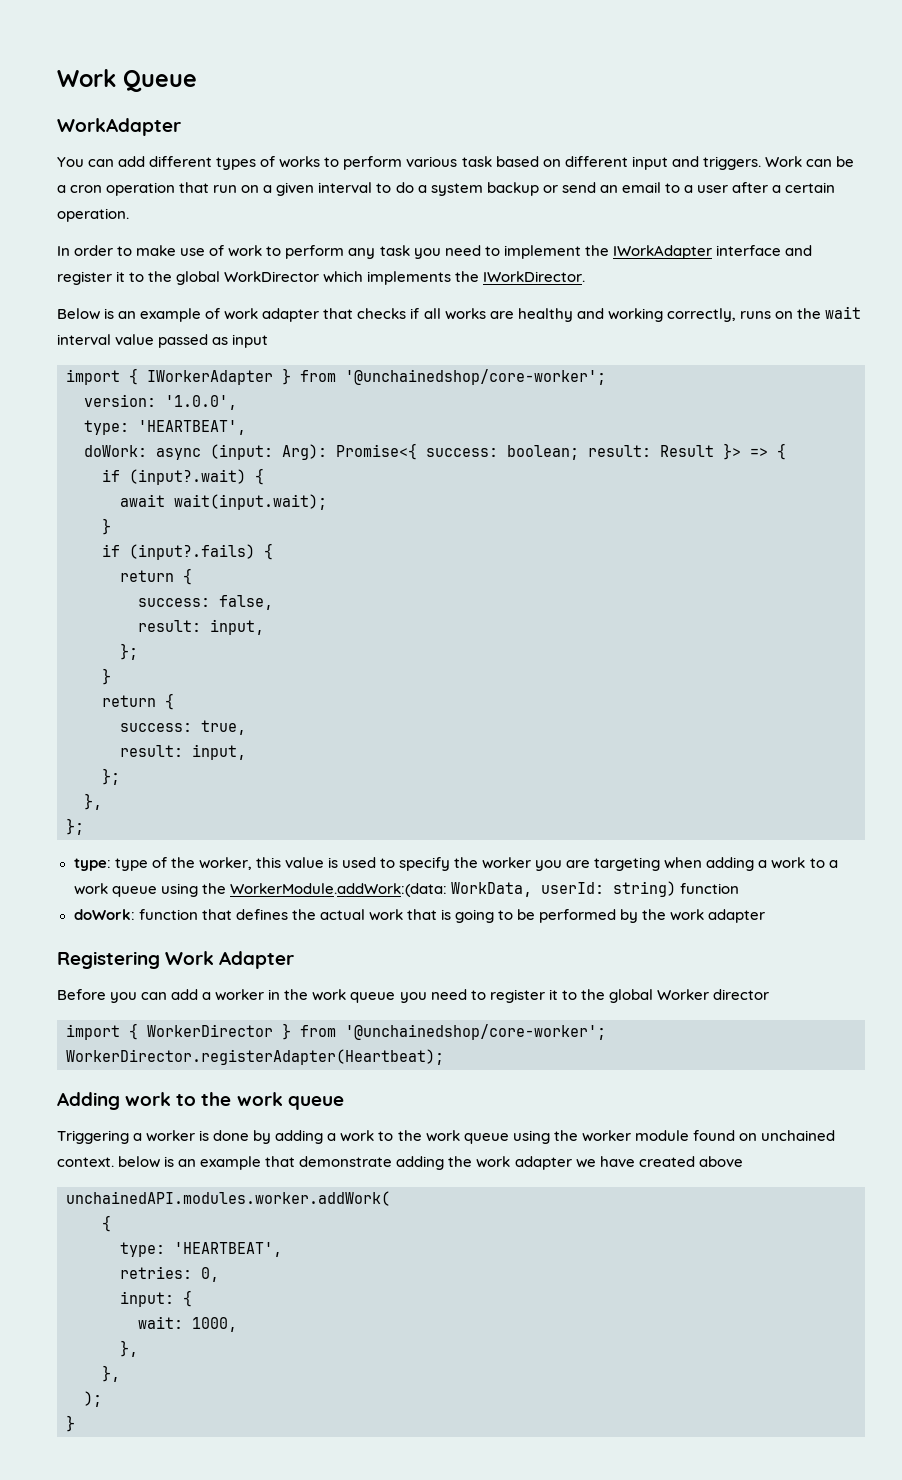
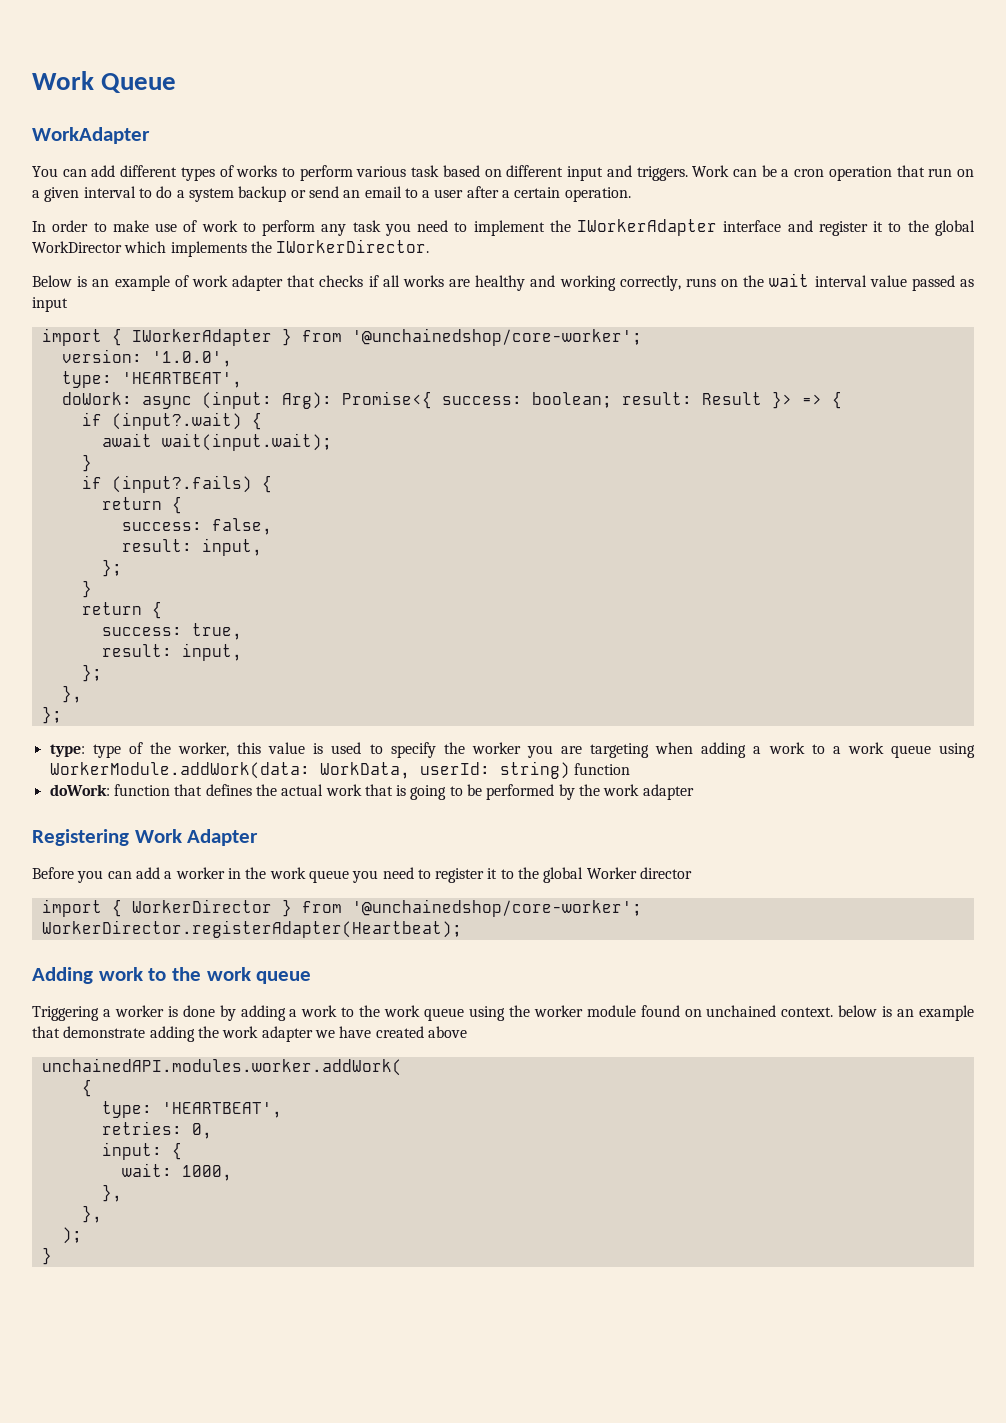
[612,245,712,259] IWorkAdapter -> [577,219,718,236] IWorkerAdapter
[483,271,586,282] IWorkDirector. -> [276,239,430,253] IWorkerDirector.
[201,883,447,897] the WorkerModule.addWork:(data: -> [49,762,310,779] WorkerModule.addWork(data:

